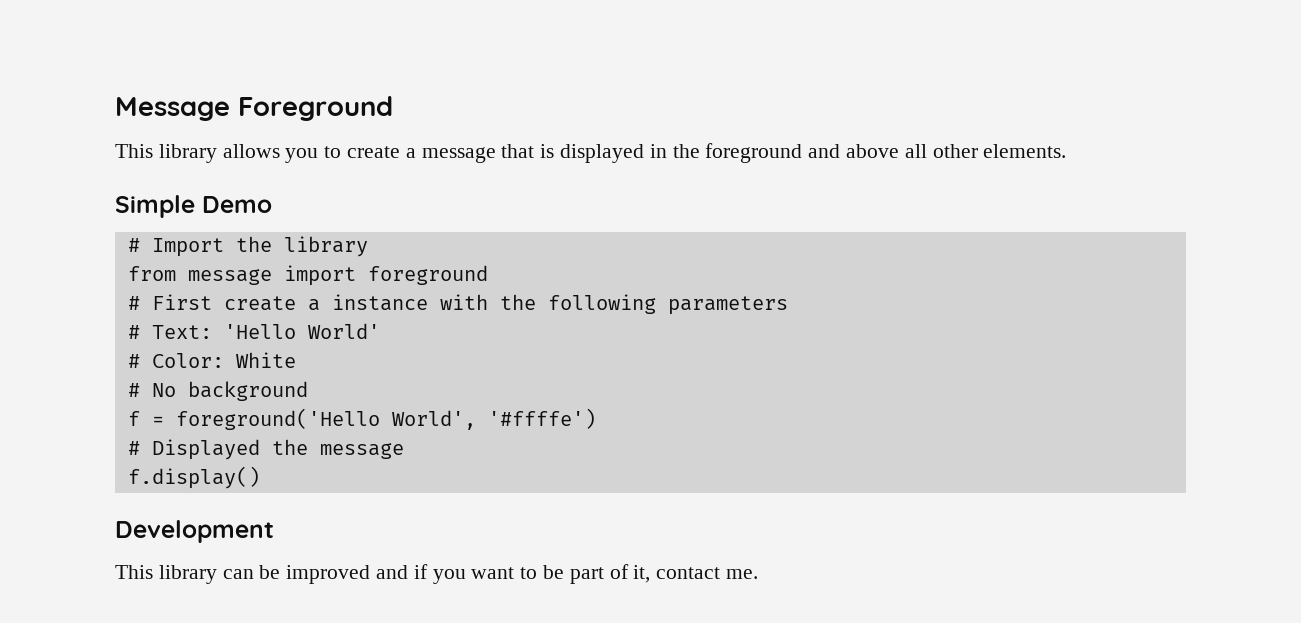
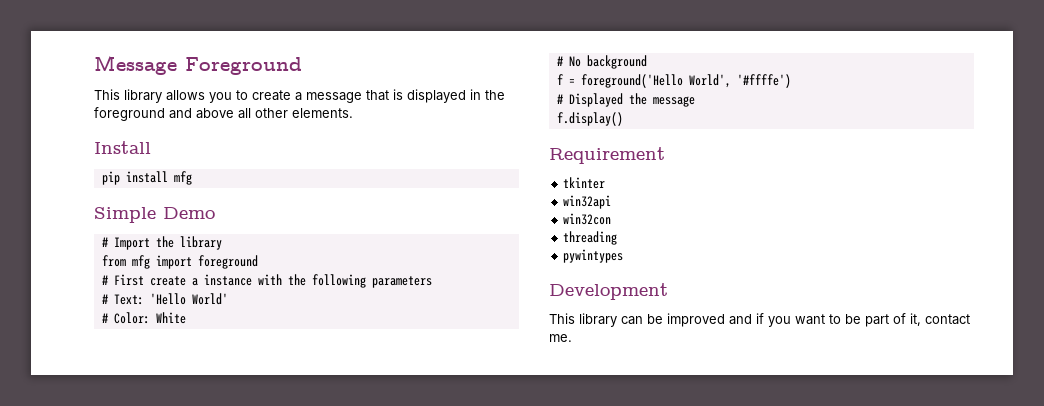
(1067, 151) none -> [94,141,151,154] [101,171,192,185] // Install // pip install mfg
[187,269,272,285] message -> [131,255,150,269] mfg
(260, 477) none -> [549,147,665,164] [563,177,606,189] [563,195,612,209] [563,213,612,225] [563,231,618,245] [563,249,624,263] // Requirement // tkinter // win32api // win32con // threading // pywintypes

